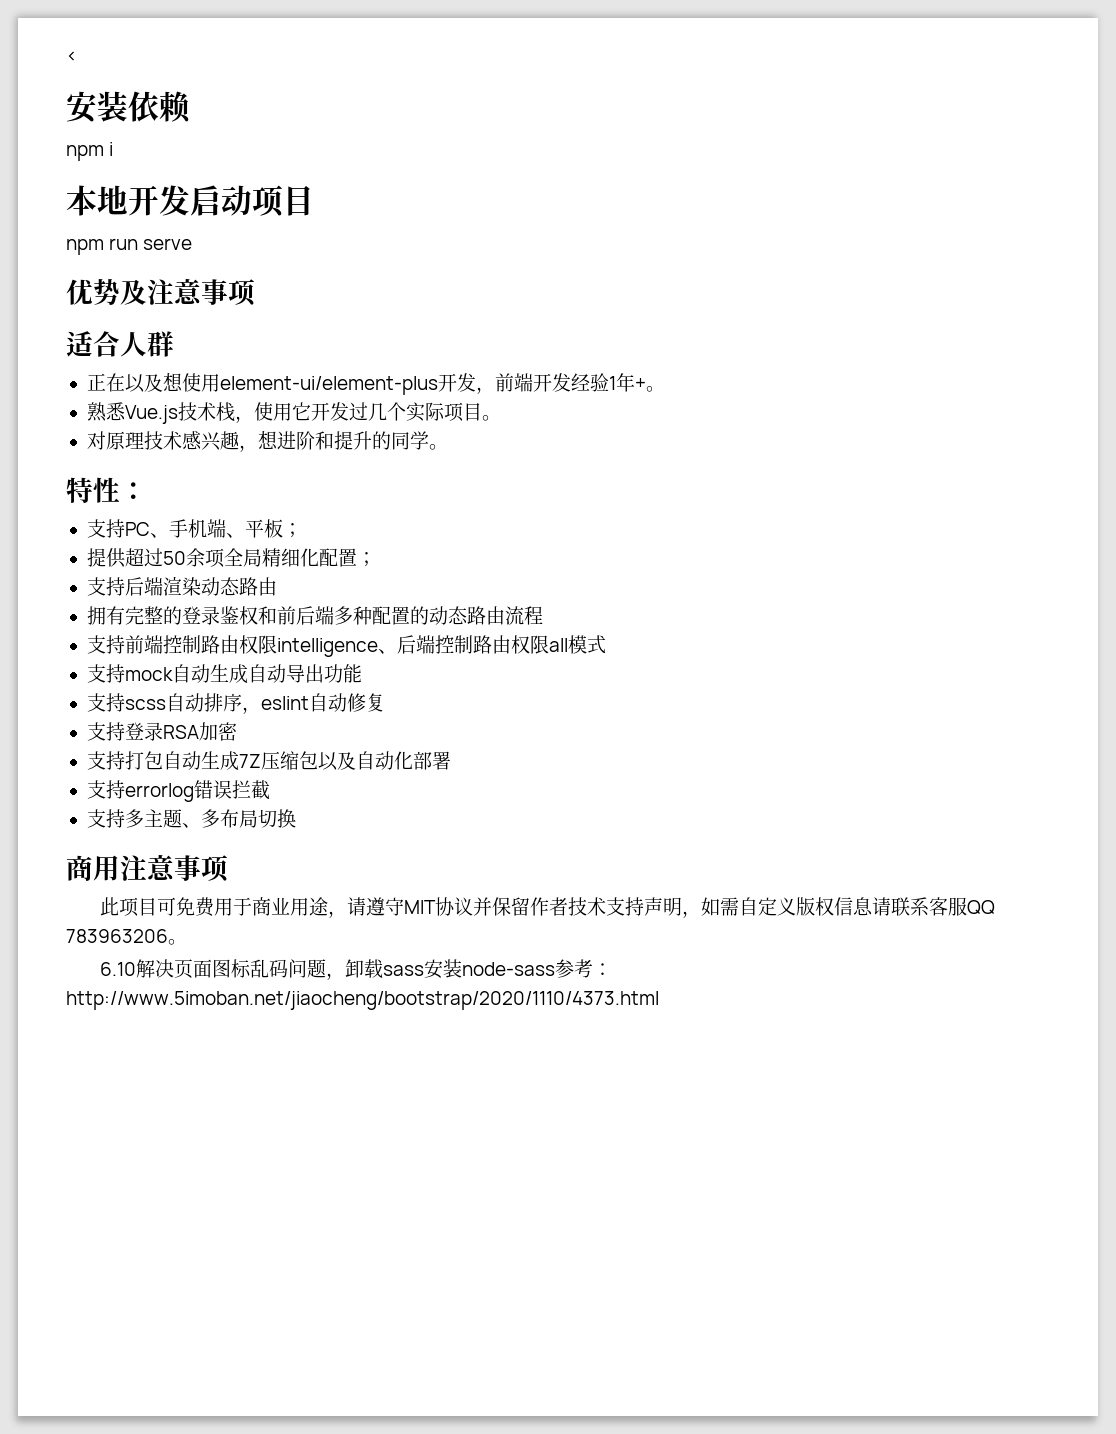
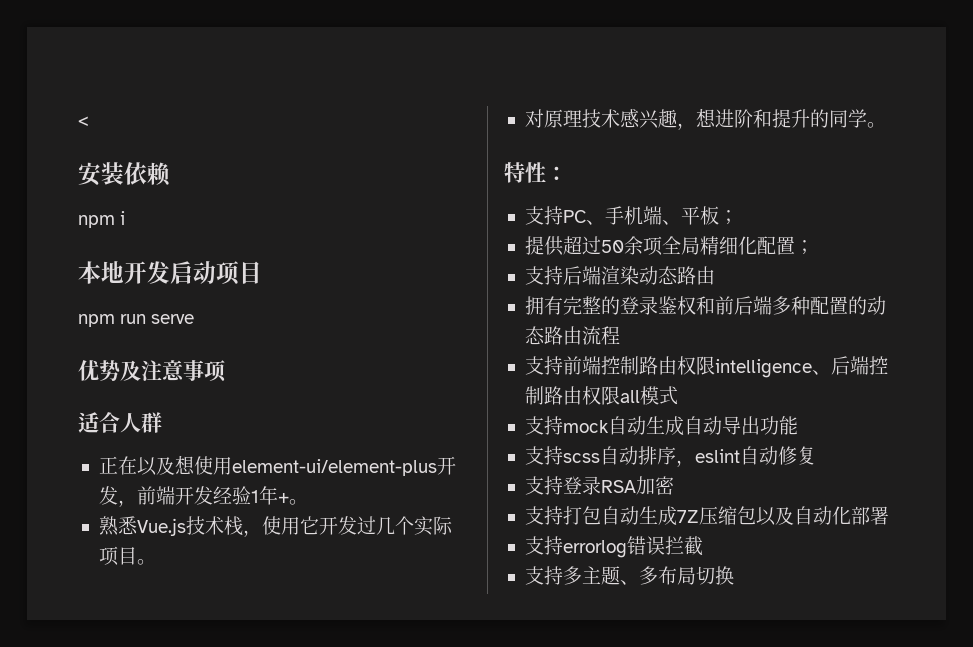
[66,855,229,882] [99,897,995,918] [66,929,187,945] [99,959,612,980] [66,991,659,1010] // 商用注意事项 // 此项目可免费用于商业用途，请遵守MIT协议并保留作者技术支持声明，如需自定义版权信息请联系客服QQ 783963206。 // 6.10解决页面图标乱码问题，卸载sass安装node-sass参考：http://www.5imoban.net/jiaocheng/bootstrap/2020/1110/4373.html -> (734, 575) none

